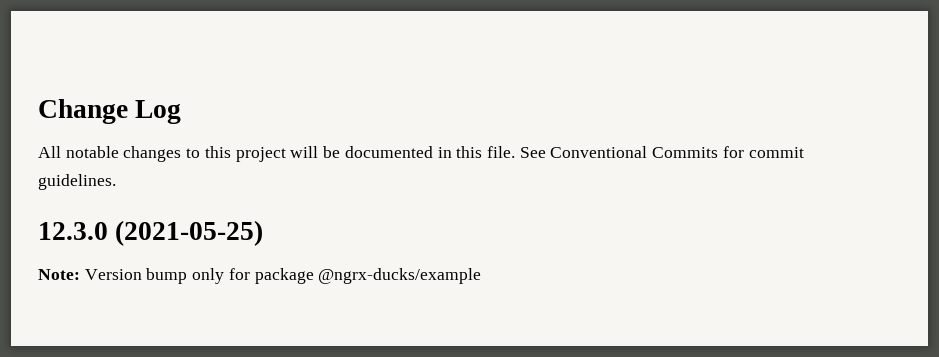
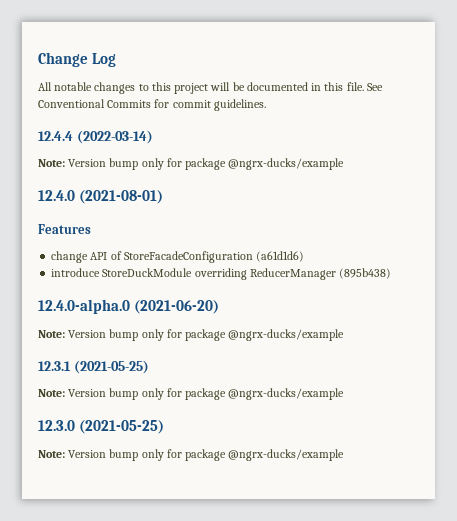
(116, 182) none -> [38,130,153,144] [38,158,345,170] [38,190,164,204] [38,224,91,234] [51,251,305,263] [51,268,392,280] [38,299,220,314] [38,329,345,341] [38,360,149,374] [38,388,345,400] // 12.4.4 (2022-03-14) // Note: Version bump only for package @ngrx-ducks/example // 12.4.0 (2021-08-01) // Features // change API of StoreFacadeConfiguration (a61d1d6) // introduce StoreDuckModule overriding ReducerManager (895b438) // 12.4.0-alpha.0 (2021-06-20) // Note: Version bump only for package @ngrx-ducks/example // 12.3.1 (2021-05-25) // Note: Version bump only for package @ngrx-ducks/example

